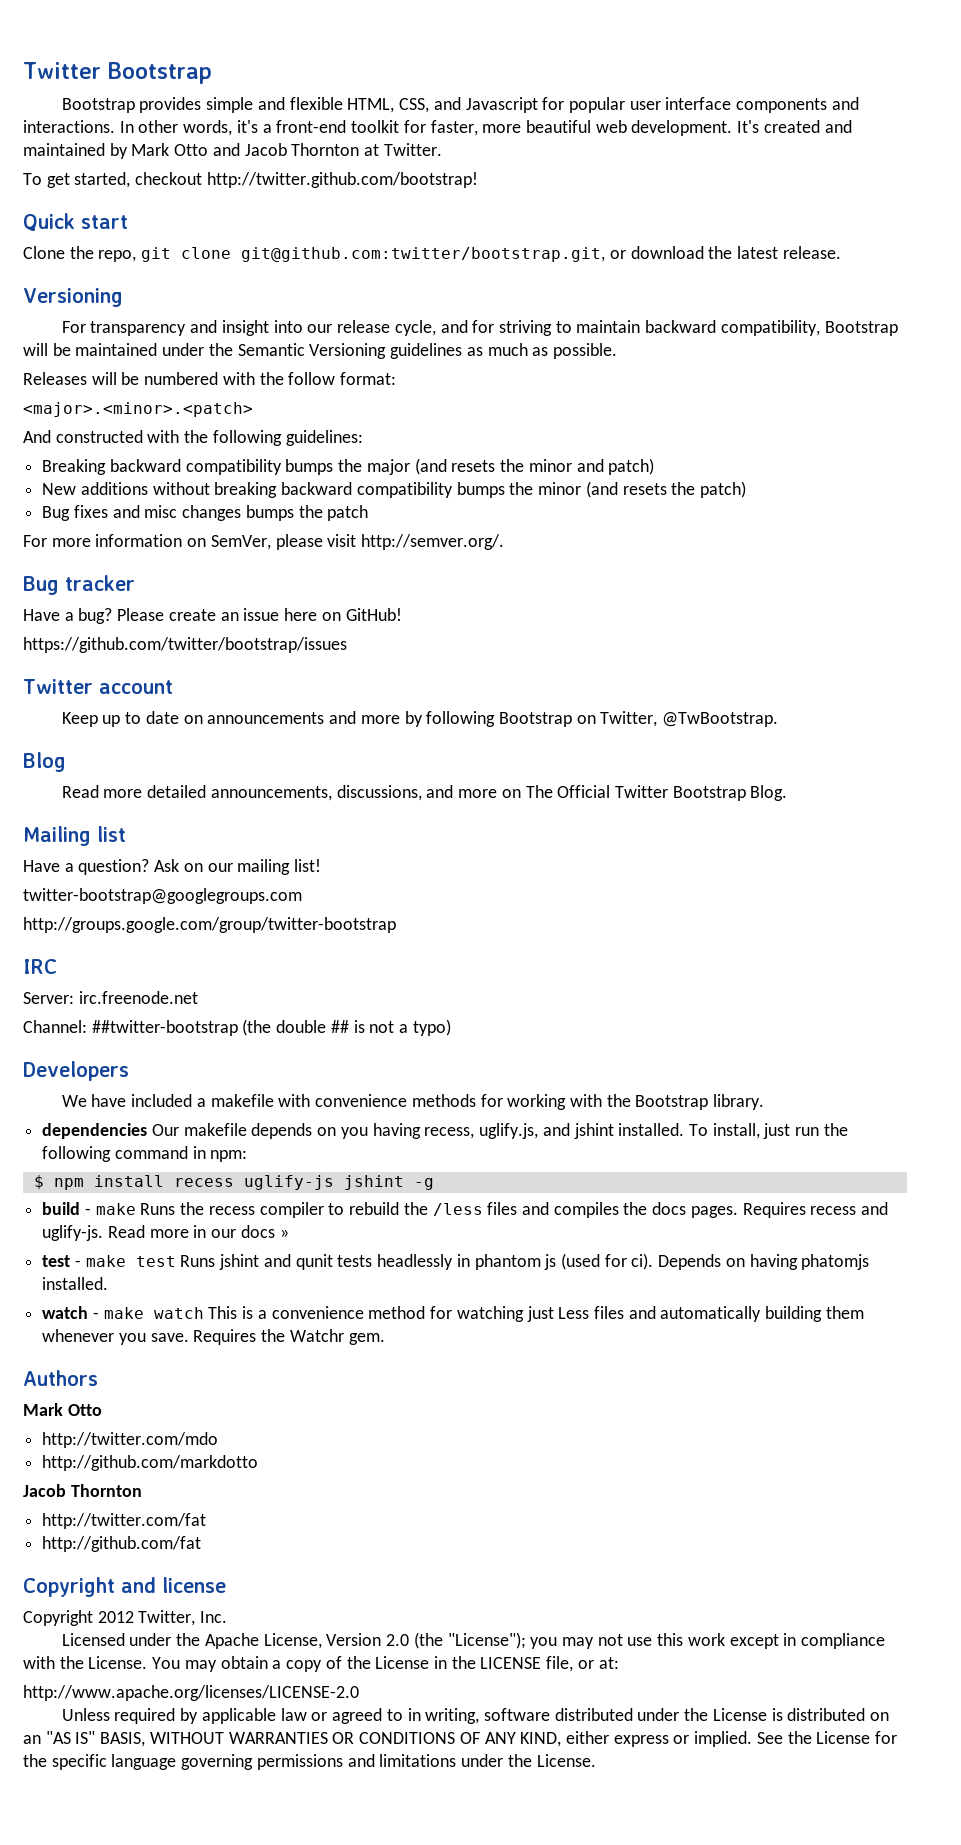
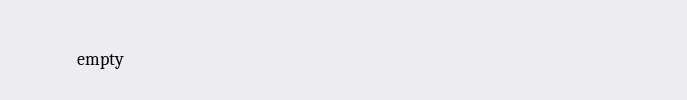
[23,62,212,84] [61,97,859,113] [23,120,852,136] [23,143,442,159] [23,172,478,188] [23,213,128,232] [23,246,841,262] [23,288,123,307] [61,320,898,336] [23,343,617,359] [23,372,397,385] [23,402,253,417] [23,430,363,446] [42,458,655,475] [42,481,746,498] [42,505,369,521] [23,534,505,550] [23,575,135,595] [23,608,402,624] [23,637,347,653] [23,679,173,694] [61,711,779,727] [23,752,66,772] [61,785,788,801] [23,826,126,846] [23,859,322,875] [23,888,302,904] [23,917,396,933] [23,959,57,974] [23,991,198,1004] [23,1019,451,1036] [23,1061,129,1081] [61,1094,765,1110] [42,1123,848,1139] [42,1146,248,1162] [33,1175,434,1190] [42,1202,889,1218] [42,1225,289,1241] [42,1253,870,1270] [42,1277,109,1290] [42,1306,864,1322] [42,1329,385,1345] [23,1370,98,1386] [23,1403,102,1416] [42,1432,219,1448] [42,1455,259,1471] [23,1484,142,1497] [42,1513,207,1529] [42,1536,202,1552] [23,1577,226,1597] [23,1610,228,1626] [61,1632,886,1649] [23,1656,619,1672] [23,1685,359,1701] [61,1708,890,1724] [23,1731,898,1747] [23,1754,596,1770] Twitter Bootstrap // Bootstrap provides simple and flexible HTML, CSS, and Javascript for popular user interface components and interactions. In other words, it's a front-end toolkit for faster, more beautiful web development. It's created and maintained by Mark Otto and Jacob Thornton at Twitter. // To get started, checkout http://twitter.github.com/bootstrap! // Quick start // Clone the repo, git clone git@github.com:twitter/bootstrap.git, or download the latest release. // Versioning // For transparency and insight into our release cycle, and for striving to maintain backward compatibility, Bootstrap will be maintained under the Semantic Versioning guidelines as much as possible. // Releases will be numbered with the follow format: // <major>.<minor>.<patch> // And constructed with the following guidelines: // Breaking backward compatibility bumps the major (and resets the minor and patch) // New additions without breaking backward compatibility bumps the minor (and resets the patch) // Bug fixes and misc changes bumps the patch // For more information on SemVer, please visit http://semver.org/. // Bug tracker // Have a bug? Please create an issue here on GitHub! // https://github.com/twitter/bootstrap/issues // Twitter account // Keep up to date on announcements and more by following Bootstrap on Twitter, @TwBootstrap. // Blog // Read more detailed announcements, discussions, and more on The Official Twitter Bootstrap Blog. // Mailing list // Have a question? Ask on our mailing list! // twitter-bootstrap@googlegroups.com // http://groups.google.com/group/twitter-bootstrap // IRC // Server: irc.freenode.net // Channel: ##twitter-bootstrap (the double ## is not a typo) // Developers // We have included a makefile with convenience methods for working with the Bootstrap library. // dependencies Our makefile depends on you having recess, uglify.js, and jshint installed. To install, just run the following command in npm: // $ npm install recess uglify-js jshint -g // build - make Runs the recess compiler to rebuild the /less files and compiles the docs pages. Requires recess and uglify-js. Read more in our docs » // test - make test Runs jshint and qunit tests headlessly in phantom js (used for ci). Depends on having phatomjs installed. // watch - make watch This is a convenience method for watching just Less files and automatically building them whenever you save. Requires the Watchr gem. // Authors // Mark Otto // http://twitter.com/mdo // http://github.com/markdotto // Jacob Thornton // http://twitter.com/fat // http://github.com/fat // Copyright and license // Copyright 2012 Twitter, Inc. // Licensed under the Apache License, Version 2.0 (the "License"); you may not use this work except in compliance with the License. You may obtain a copy of the License in the LICENSE file, or at: // http://www.apache.org/licenses/LICENSE-2.0 // Unless required by applicable law or agreed to in writing, software distributed under the License is distributed on an "AS IS" BASIS, WITHOUT WARRANTIES OR CONDITIONS OF ANY KIND, either express or implied. See the License for the specific language governing permissions and limitations under the License. -> [77,54,124,69] empty

